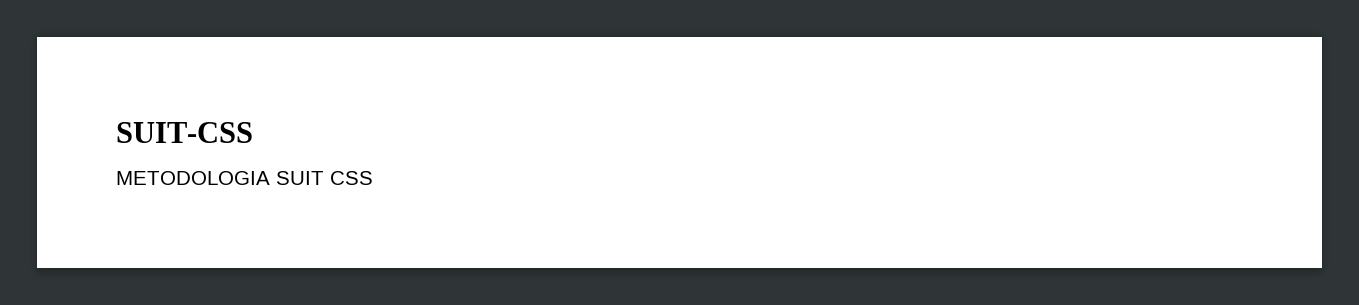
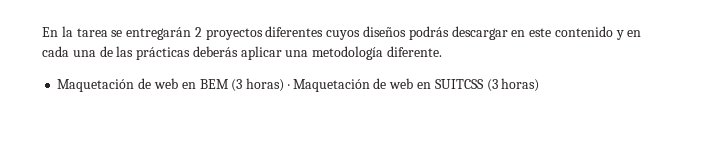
[116,122,253,143] [116,171,373,185] SUIT-CSS // METODOLOGIA SUIT CSS -> [42,26,642,40] [42,46,443,60] [57,78,540,92] En la tarea se entregarán 2 proyectos diferentes cuyos diseños podrás descargar en este contenido y en cada una de las prácticas deberás aplicar una metodología diferente. // Maquetación de web en BEM (3 horas) · Maquetación de web en SUITCSS (3 horas)

